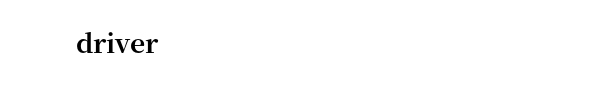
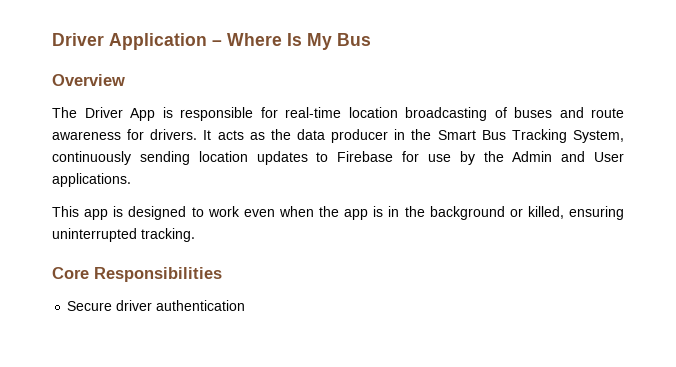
[76,31,159,53] driver -> [52,33,371,50] [52,74,125,86] [52,107,624,121] [52,129,625,143] [52,151,624,165] [52,173,131,187] [52,206,624,220] [52,228,195,242] [52,267,222,282] [67,300,246,311] Driver Application – Where Is My Bus // Overview // The Driver App is responsible for real-time location broadcasting of buses and route awareness for drivers. It acts as the data producer in the Smart Bus Tracking System, continuously sending location updates to Firebase for use by the Admin and User applications. // This app is designed to work even when the app is in the background or killed, ensuring uninterrupted tracking. // Core Responsibilities // Secure driver authentication

